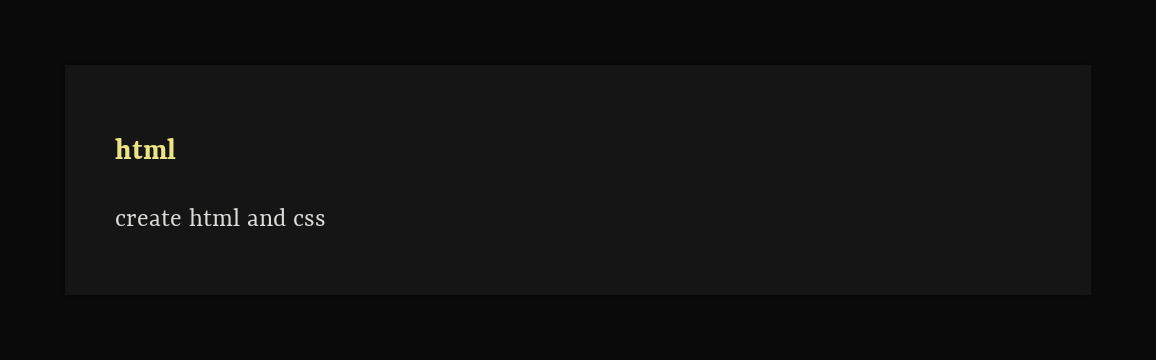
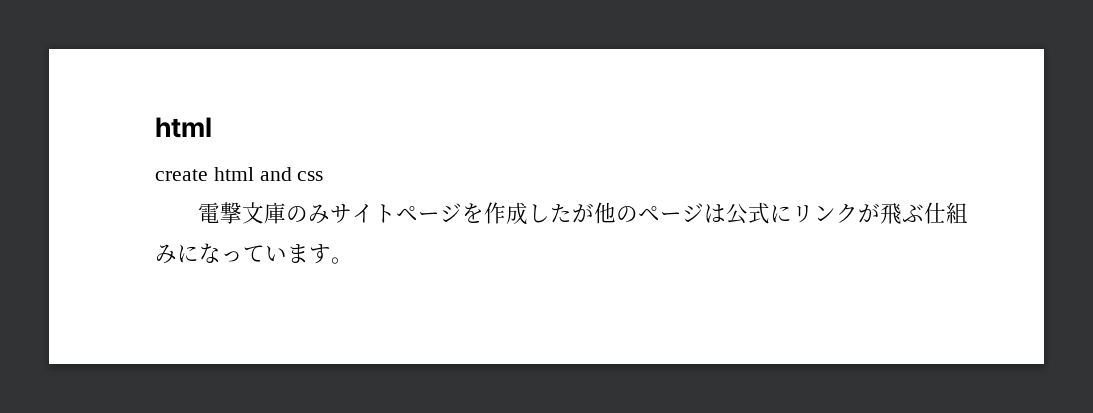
(327, 220) none -> [198,202,969,225] [155,243,353,264] // 電撃文庫のみサイトページを作成したが他のページは公式にリンクが飛ぶ仕組みになっています。

